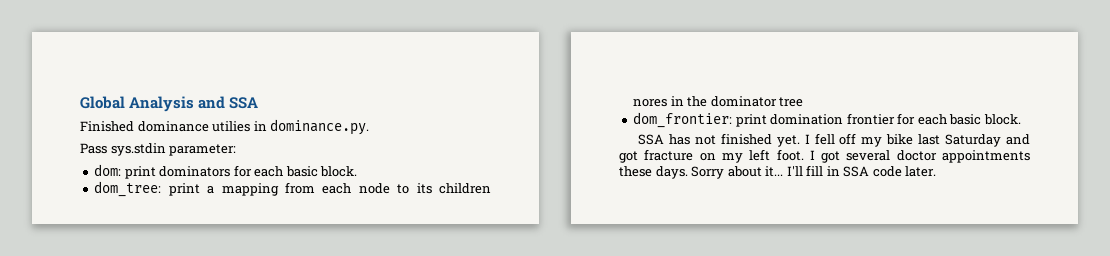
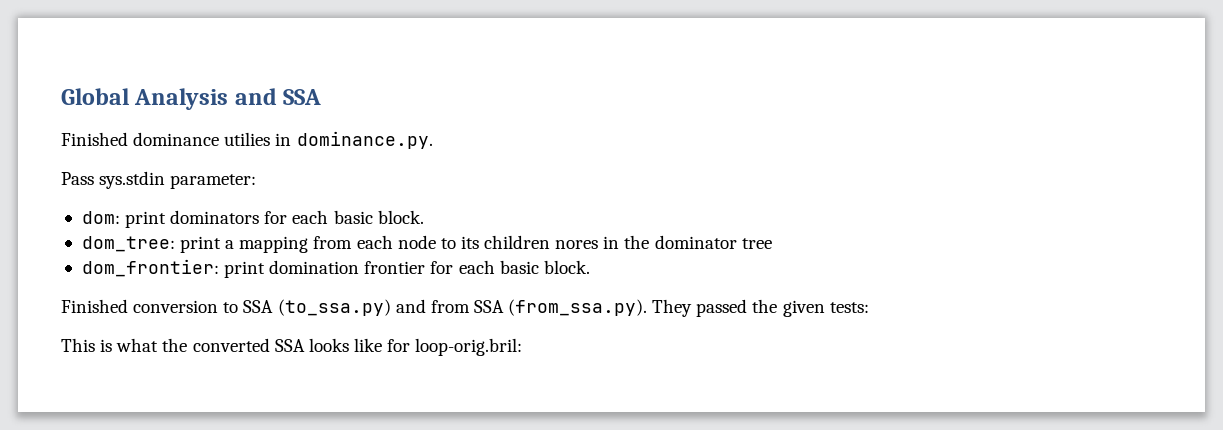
[637,133,1030,147] [619,149,1030,163] [619,165,937,179] SSA has not finished yet. I fell off my bike last Saturday and got fracture on my left foot. I got several doctor appointments these days. Sorry about it... I'll fill in SSA code later. -> [61,299,869,317] [61,338,523,356] Finished conversion to SSA (to_ssa.py) and from SSA (from_ssa.py). They passed the given tests: // This is what the converted SSA looks like for loop-orig.bril:

